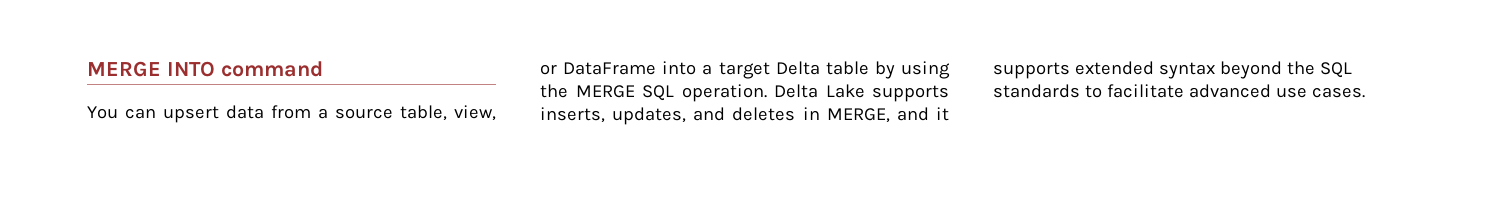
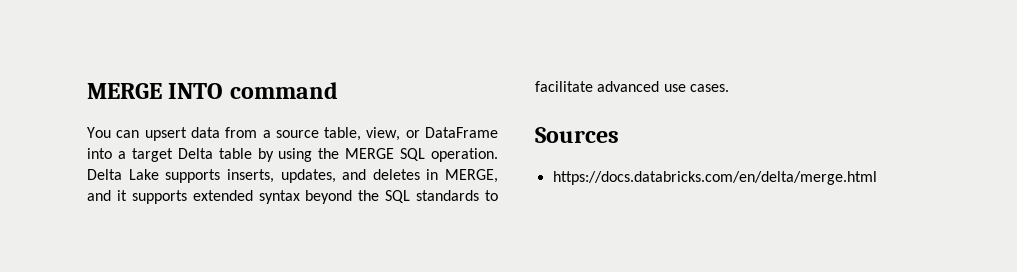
(1365, 92) none -> [535,127,619,143] [552,171,877,185] // Sources // https://docs.databricks.com/en/delta/merge.html

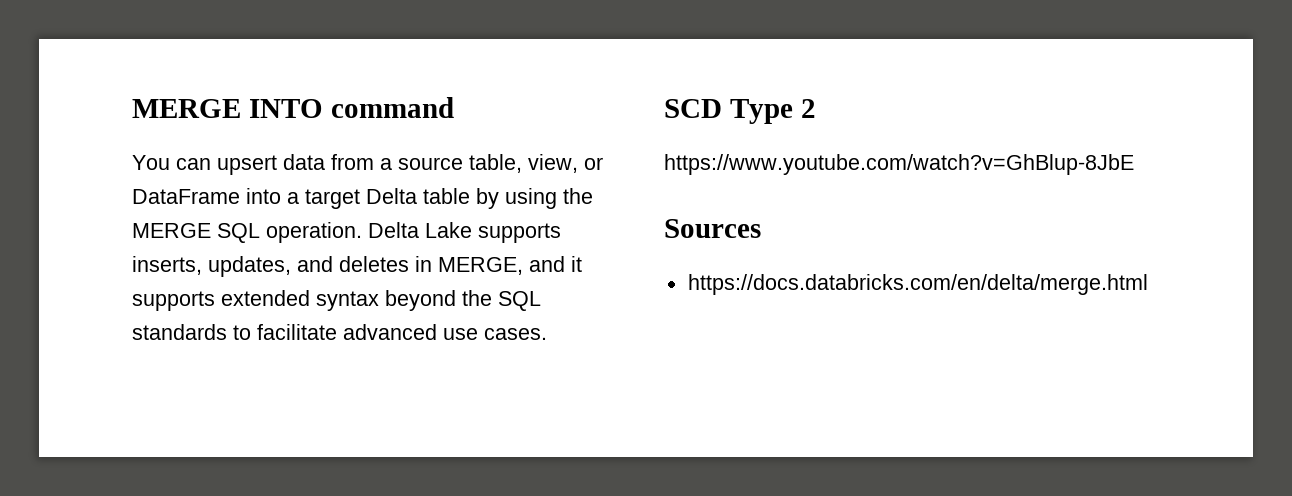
(729, 88) none -> [664,99,816,124] [664,154,1134,175] // SCD Type 2 // https://www.youtube.com/watch?v=GhBlup-8JbE

